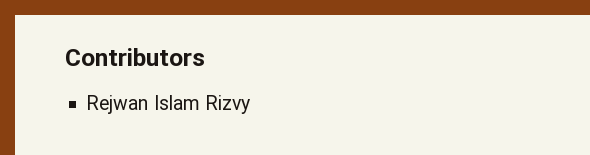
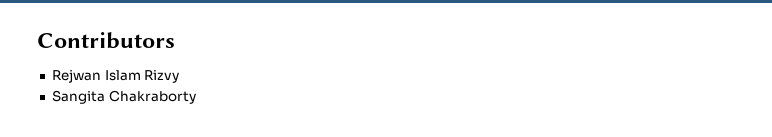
(250, 104) none -> [51,90,196,104] // Sangita Chakraborty

